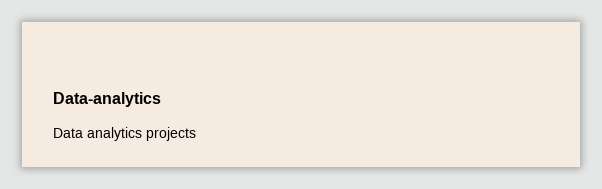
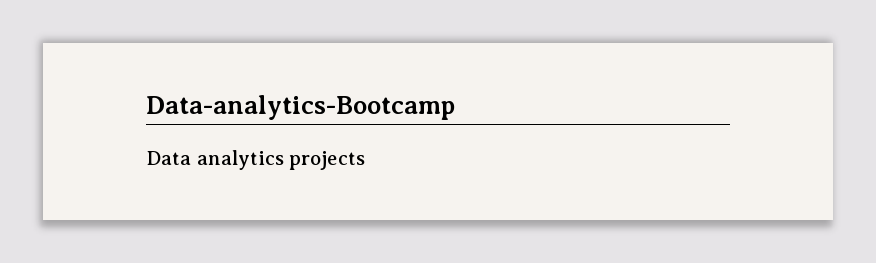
[53,92,161,107] Data-analytics -> [146,95,455,120] Data-analytics-Bootcamp

